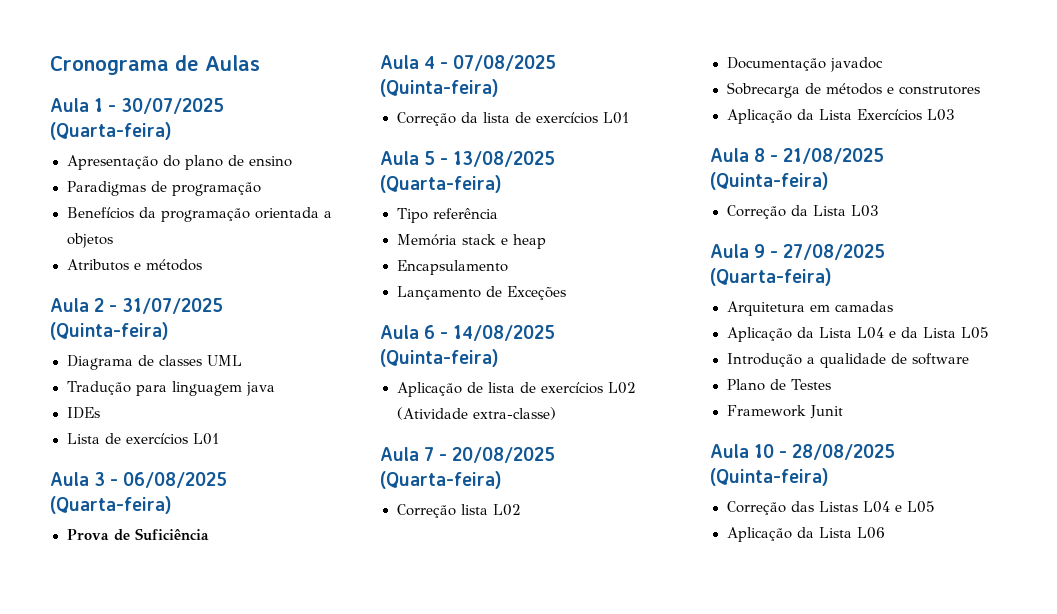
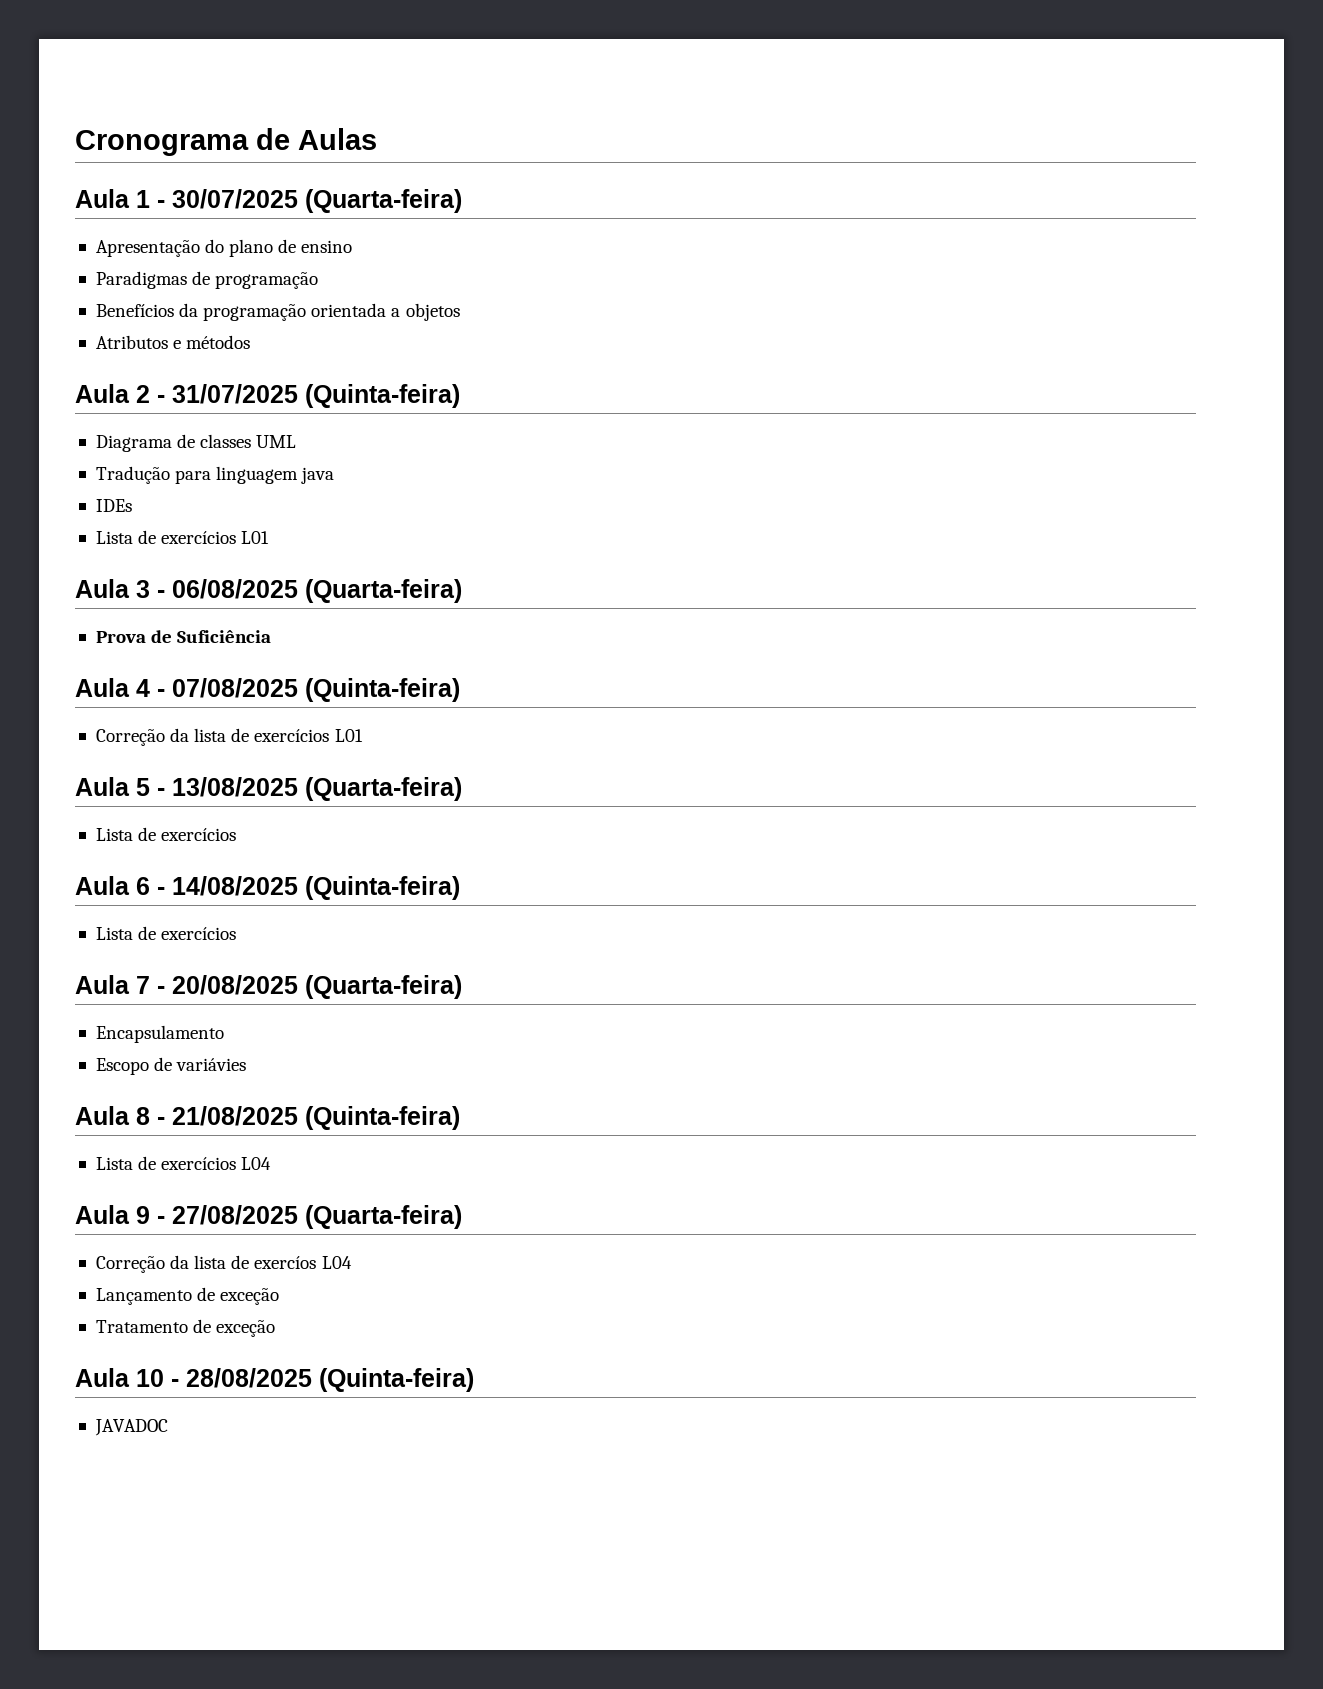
[396,208,498,223] [396,234,546,249] [396,260,508,275] [396,286,566,300] Tipo referência // Memória stack e heap // Encapsulamento // Lançamento de Exceções -> [95,827,237,841] Lista de exercícios
[396,382,636,397] [396,407,556,420] Aplicação de lista de exercícios L02 (Atividade extra-classe) -> [95,926,237,940] Lista de exercícios
[396,504,521,518] [726,57,883,72] [726,82,980,98] [726,109,955,124] Correção lista L02 // Documentação javadoc // Sobrecarga de métodos e construtores // Aplicação da Lista Exercícios L03 -> [95,1025,224,1043] [95,1057,247,1075] Encapsulamento // Escopo de variávies
[726,205,879,219] Correção da Lista L03 -> [95,1156,272,1170] Lista de exercícios L04
[726,301,893,316] [726,327,989,342] [726,353,969,368] [726,379,832,391] [726,405,843,419] Arquitetura em camadas // Aplicação da Lista L04 e da Lista L05 // Introdução a qualidade de software // Plano de Testes // Framework Junit -> [95,1255,352,1273] [95,1287,280,1305] [95,1319,276,1337] Correção da lista de exercíos L04 // Lançamento de exceção // Tratamento de exceção
[726,501,935,515] [726,527,885,542] Correção das Listas L04 e L05 // Aplicação da Lista L06 -> [94,1419,168,1436] JAVADOC

